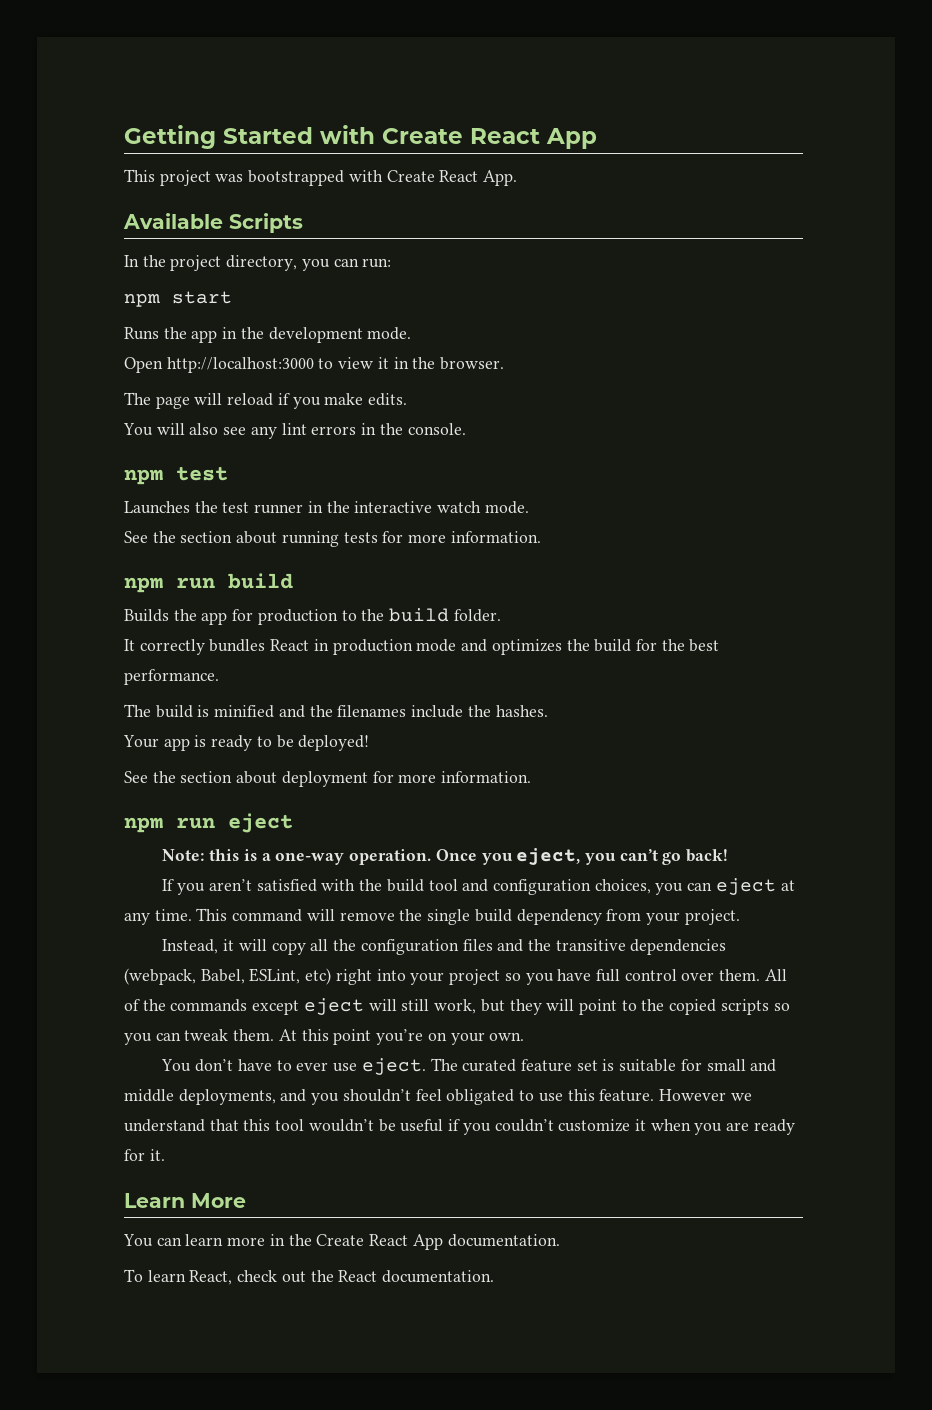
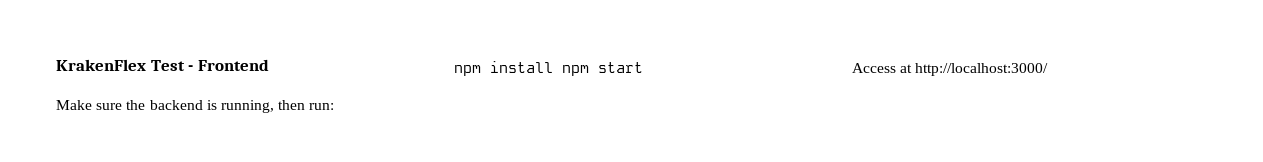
[124,125,597,149] [124,169,518,186] [123,213,303,233] [124,255,359,271] Getting Started with Create React App // This project was bootstrapped with Create React App. // Available Scripts // In the project directory, you can -> [56,59,269,71] [56,100,306,113] KrakenFlex Test - Frontend // Make sure the backend is running, then
(160, 300) none -> [490,61,589,76] install npm
[124,327,412,343] [124,357,505,373] [124,392,408,409] [123,423,466,439] [124,467,228,485] [124,501,529,514] [124,531,541,547] [124,573,293,593] [124,608,501,625] [124,639,720,655] [124,669,219,685] [124,704,548,718] [123,735,370,751] [124,771,532,787] [124,813,293,833] [162,848,729,865] [162,878,795,895] [124,908,740,925] [162,939,727,955] [124,968,787,985] [124,998,790,1015] [124,1029,525,1045] [161,1058,777,1075] [124,1089,752,1105] [124,1119,795,1135] [124,1149,165,1161] [124,1193,246,1208] [123,1234,560,1250] [124,1269,495,1285] Runs the app in the development mode. // Open http://localhost:3000 to view it in the browser. // The page will reload if you make edits. // You will also see any lint errors in the console. // npm test // Launches the test runner in the interactive watch mode. // See the section about running tests for more information. // npm run build // Builds the app for production to the build folder. // It correctly bundles React in production mode and optimizes the build for the best performance. // The build is minified and the filenames include the hashes. // Your app is ready to be deployed! // See the section about deployment for more information. // npm run eject // Note: this is a one-way operation. Once you eject, you can’t go back! // If you aren’t satisfied with the build tool and configuration choices, you can eject at any time. This command will remove the single build dependency from your project. // Instead, it will copy all the configuration files and the transitive dependencies (webpack, Babel, ESLint, etc) right into your project so you have full control over them. All of the commands except eject will still work, but they will point to the copied scripts so you can tweak them. At this point you’re on your own. // You don’t have to ever use eject. The curated feature set is suitable for small and middle deployments, and you shouldn’t feel obligated to use this feature. However we understand that this tool wouldn’t be useful if you couldn’t customize it when you are ready for it. // Learn More // You can learn more in the Create React App documentation. // To learn React, check out the React documentation. -> [852,63,1049,76] Access at http://localhost:3000/

